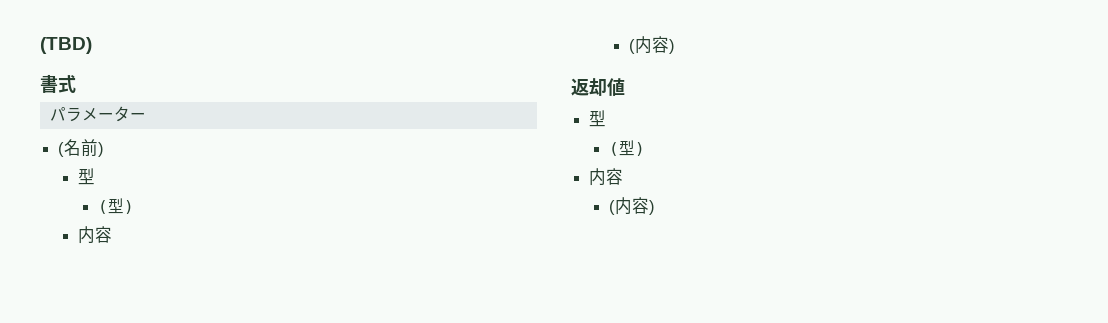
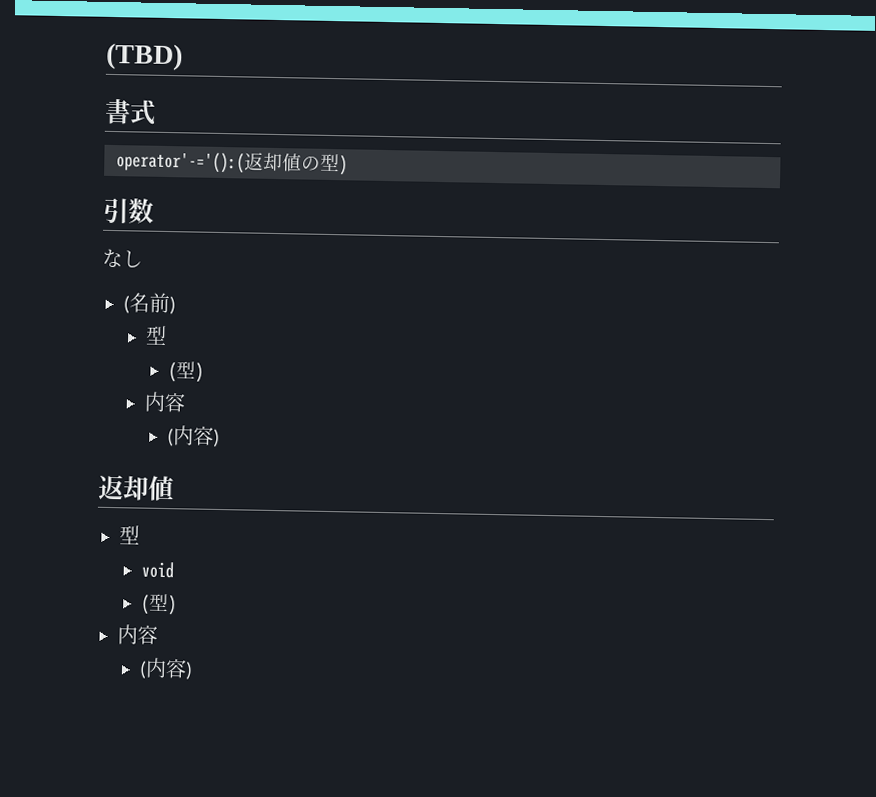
[49,106,146,122] パラメーター -> [116,151,348,176] [103,197,154,225] [102,248,143,268] operator'-='():(返却値の型) // 引数 // なし
(607, 118) none -> [140,561,174,579] // void

